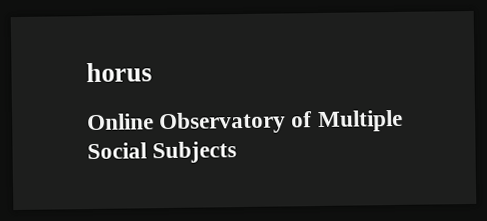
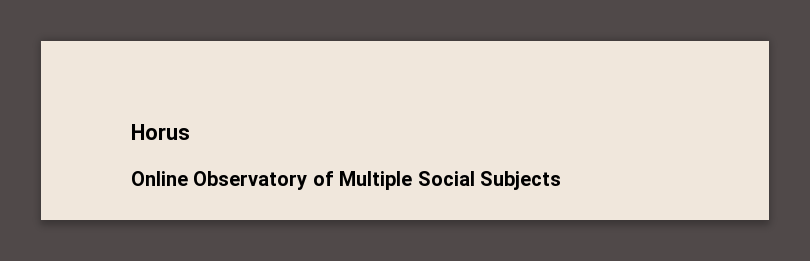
[86,62,152,83] horus -> [131,124,190,140] Horus

